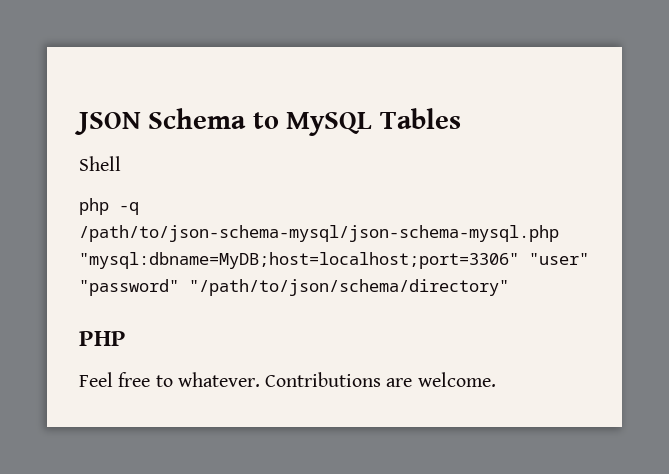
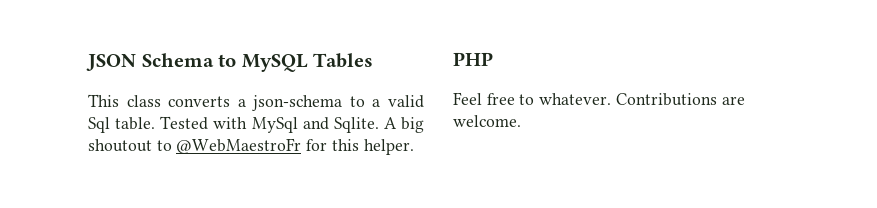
[79,156,121,171] [79,198,139,215] [79,225,559,242] [79,252,589,269] [79,279,509,296] Shell // php -q /path/to/json-schema-mysql/json-schema-mysql.php "mysql:dbname=MyDB;host=localhost;port=3306" "user" "password" "/path/to/json/schema/directory" -> [88,94,424,111] [88,116,424,133] [88,138,414,155] This class converts a json-schema to a valid Sql table. Tested with MySql and Sqlite. A big shoutout to @WebMaestroFr for this helper.

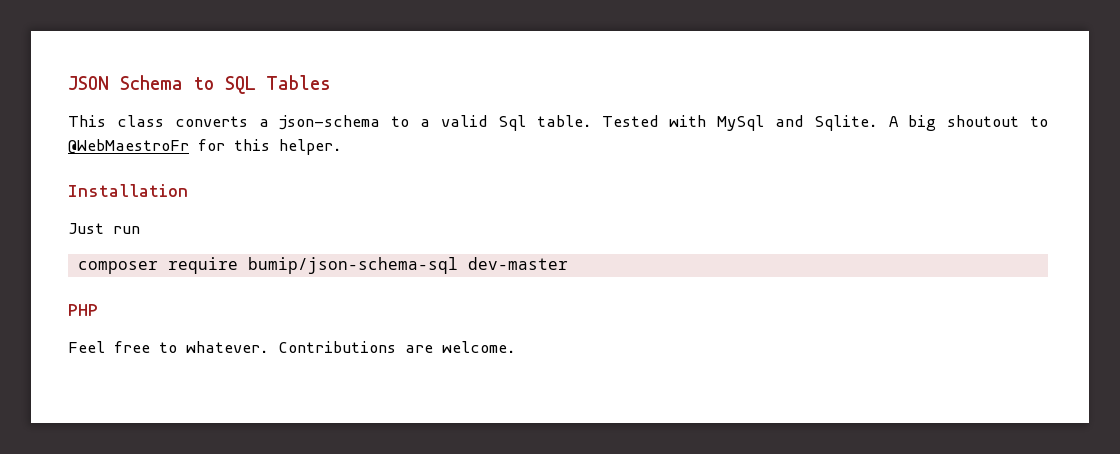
[241,54,308,72] MySQL -> [225,76,256,94] SQL
(414, 147) none -> [68,184,188,197] [68,223,140,234] [77,257,568,274] // Installation // Just run // composer require bumip/json-schema-sql dev-master

